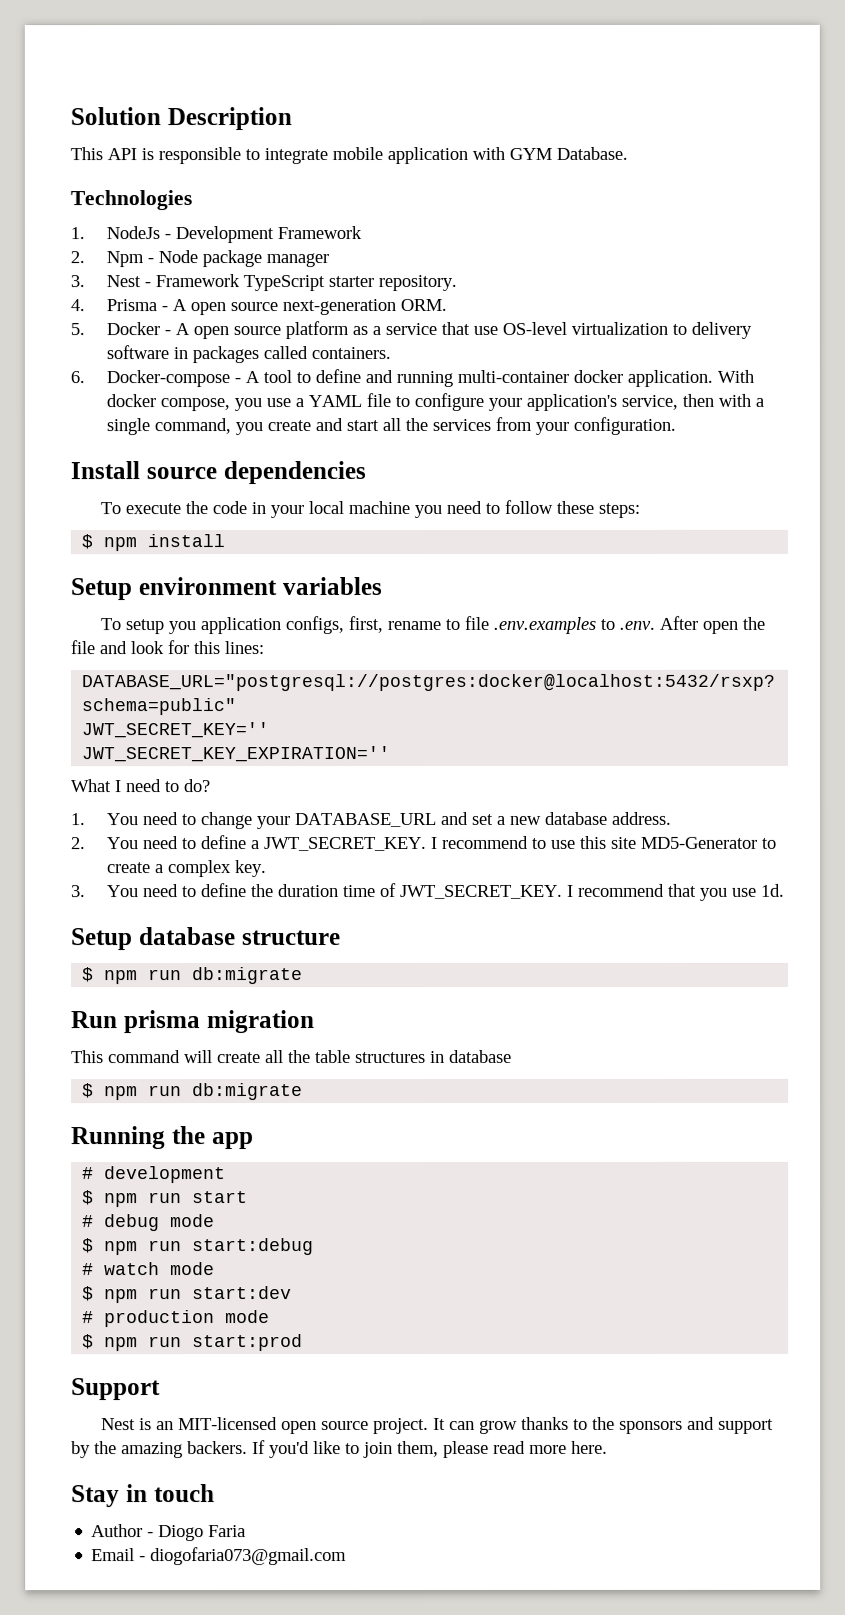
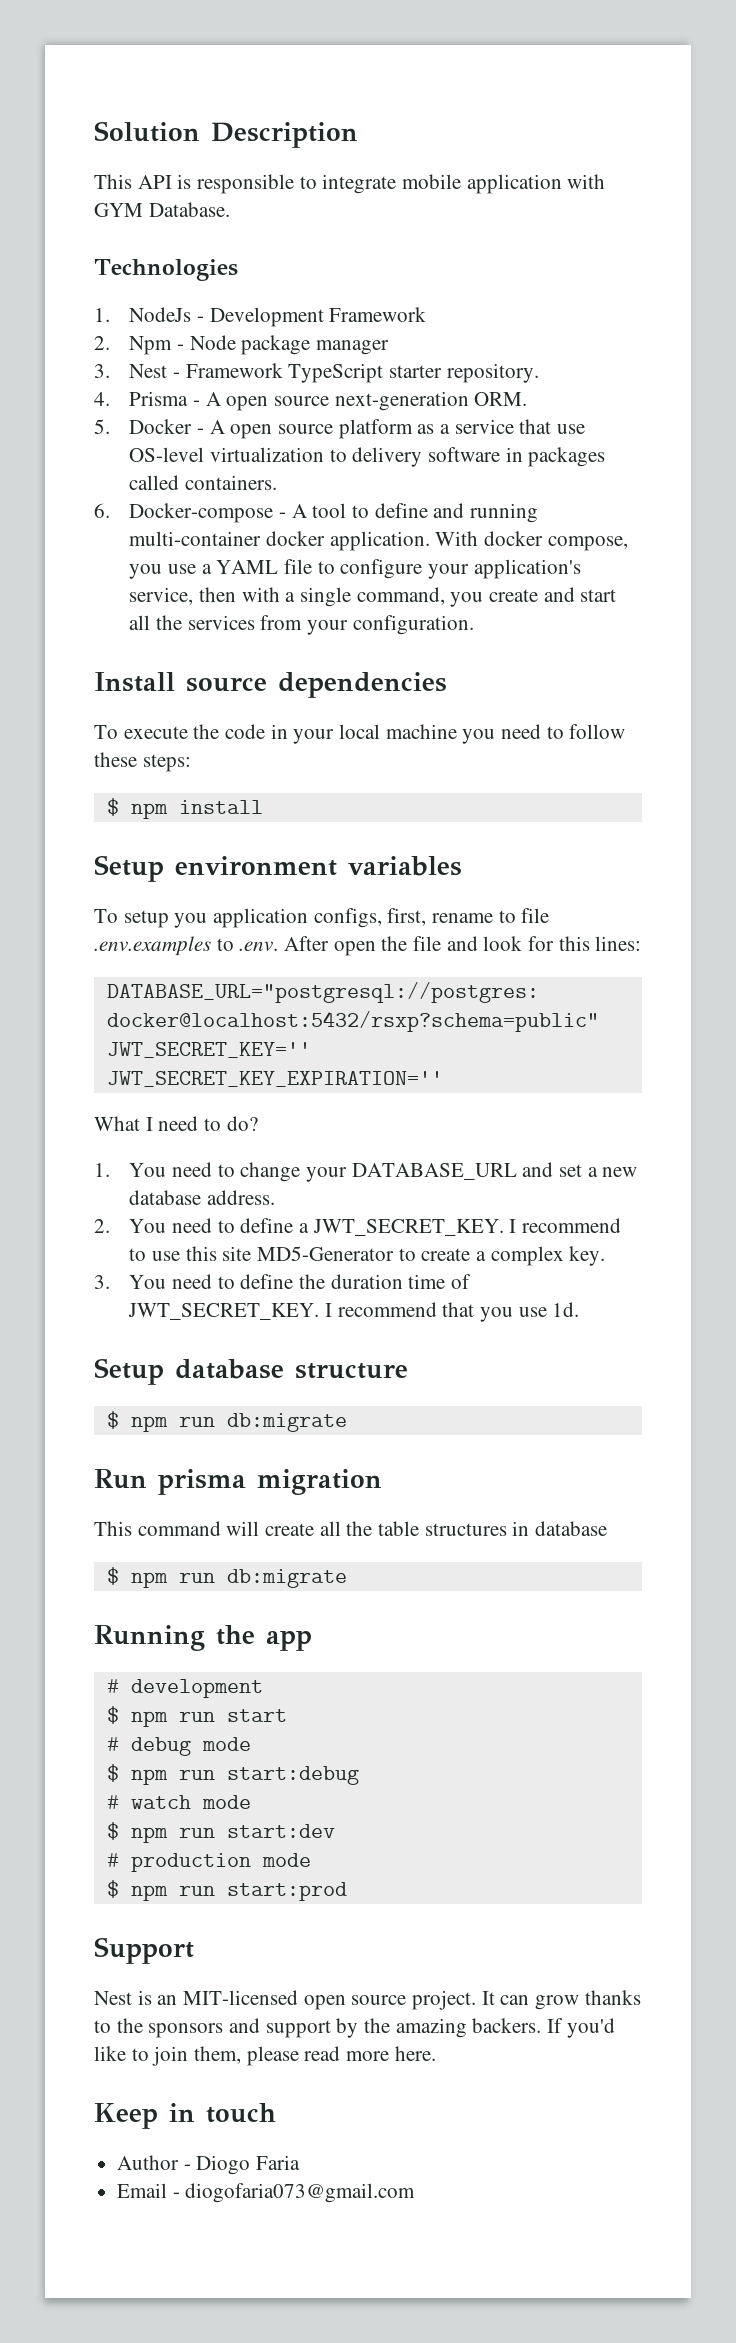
[71,1485,120,1508] Stay -> [94,2103,158,2129] Keep

